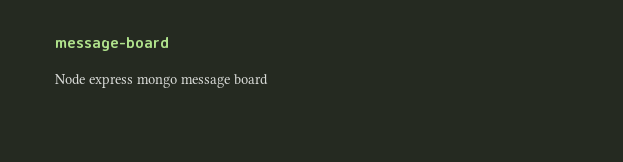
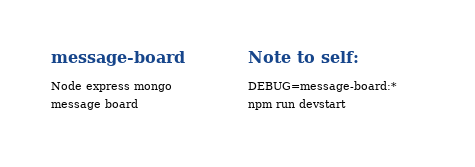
(268, 79) none -> [248,51,359,63] [248,81,397,92] [248,99,346,110] // Note to self: // DEBUG=message-board:* npm run devstart

